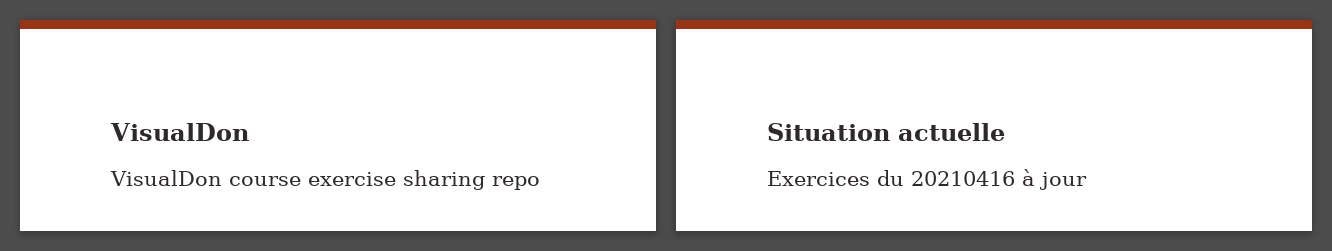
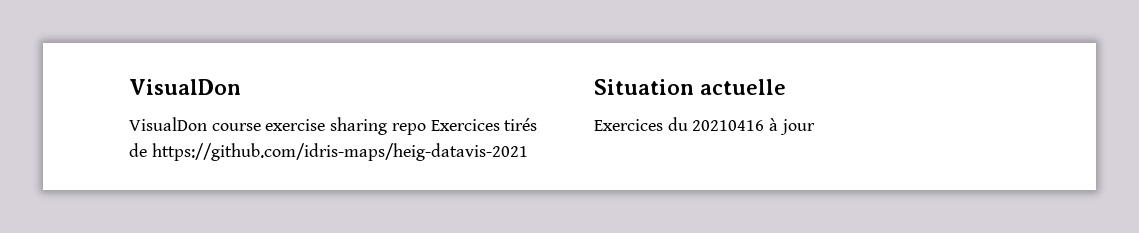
(540, 183) none -> [430,118,538,131] [129,143,528,161] Exercices tirés de https://github.com/idris-maps/heig-datavis-2021

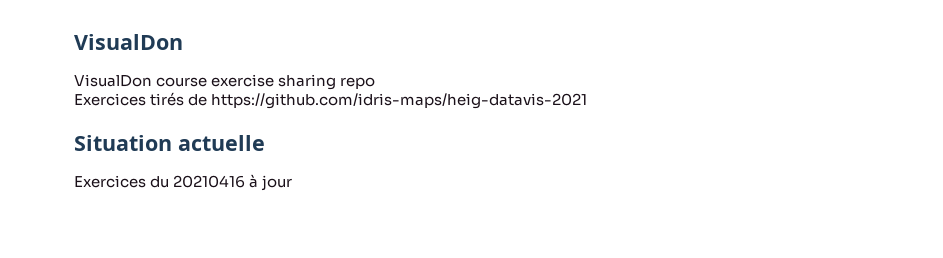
(426, 129) none -> (376, 83) //

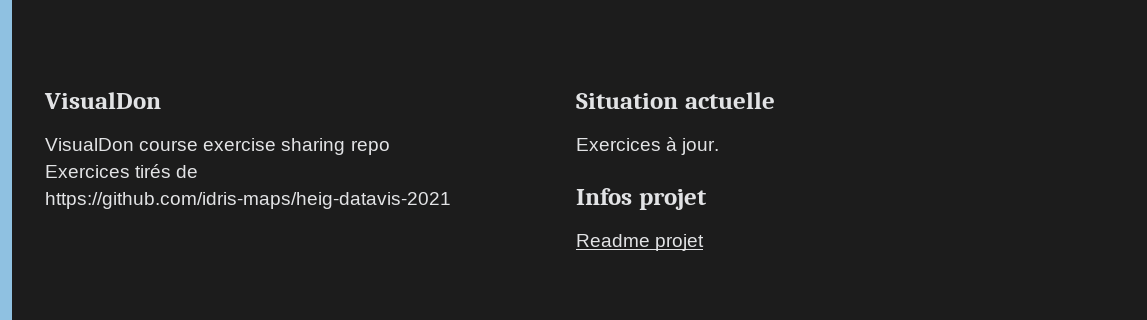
[150,174,293,191] du 20210416 à jour -> [666,137,720,155] [576,188,707,210] [576,234,705,251] à jour. // Infos projet // Readme projet

